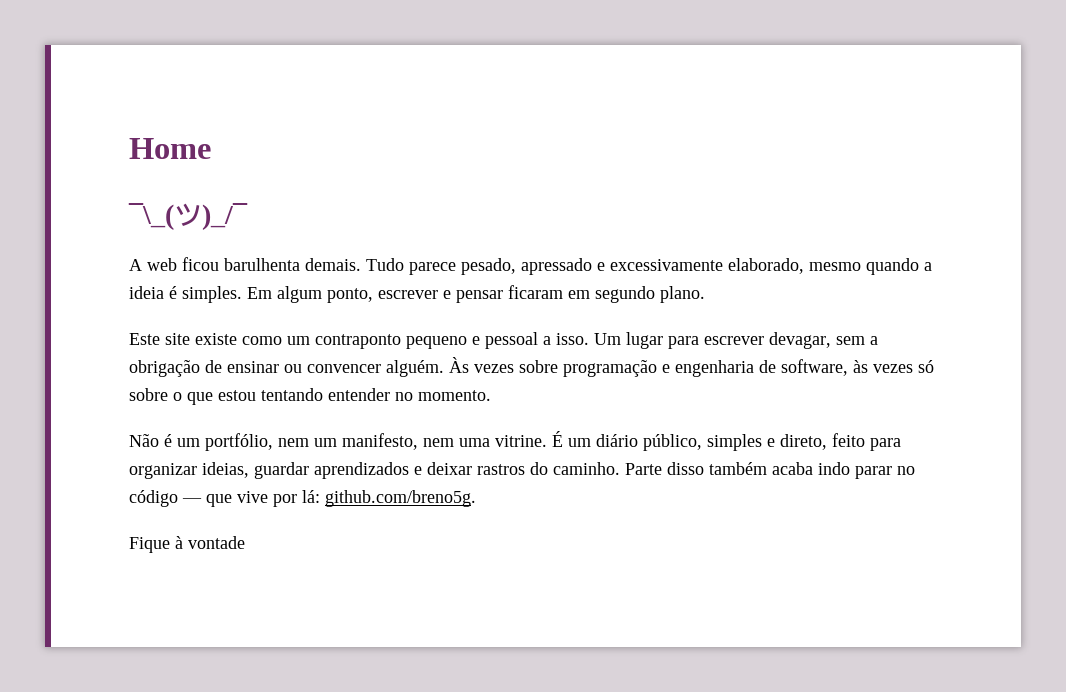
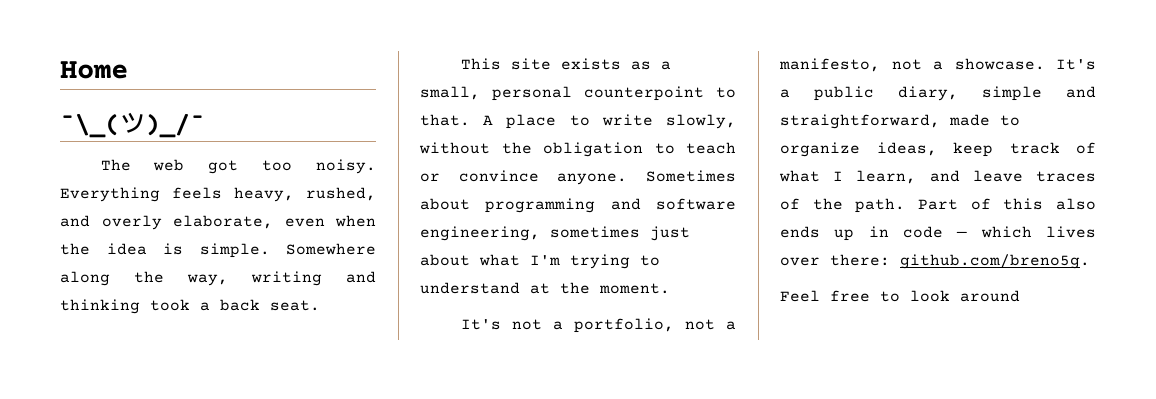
[129,257,932,275] [129,285,705,303] [129,332,878,349] [129,357,934,377] [129,388,491,405] [129,431,901,451] [129,462,915,479] [129,490,476,507] [129,536,245,553] A web ficou barulhenta demais. Tudo parece pesado, apressado e excessivamente elaborado, mesmo quando a ideia é simples. Em algum ponto, escrever e pensar ficaram em segundo plano. // Este site existe como um contraponto pequeno e pessoal a isso. Um lugar para escrever devagar, sem a obrigação de ensinar ou convencer alguém. Às vezes sobre programação e engenharia de software, às vezes só sobre o que estou tentando entender no momento. // Não é um portfólio, nem um manifesto, nem uma vitrine. É um diário público, simples e direto, feito para organizar ideias, guardar aprendizados e deixar rastros do caminho. Parte disso também acaba indo parar no código — que vive por lá: github.com/breno5g. // Fique à vontade -> [100,159,376,174] [60,187,376,202] [60,215,376,230] [60,243,376,258] [60,271,376,286] [60,299,320,314] [460,58,671,70] [420,86,736,101] [420,114,736,129] [419,142,736,157] [420,170,736,185] [420,198,736,213] [420,226,690,241] [420,254,660,269] [420,282,670,294] [460,318,736,333] [779,58,1096,72] [780,86,1096,101] [780,114,1020,129] [780,142,1096,157] [779,170,1096,184] [780,198,1096,213] [780,226,1096,241] [780,254,1090,269] [780,290,1020,302] The web got too noisy. Everything feels heavy, rushed, and overly elaborate, even when the idea is simple. Somewhere along the way, writing and thinking took a back seat. // This site exists as a small, personal counterpoint to that. A place to write slowly, without the obligation to teach or convince anyone. Sometimes about programming and software engineering, sometimes just about what I'm trying to understand at the moment. // It's not a portfolio, not a manifesto, not a showcase. It's a public diary, simple and straightforward, made to organize ideas, keep track of what I learn, and leave traces of the path. Part of this also ends up in code — which lives over there: github.com/breno5g. // Feel free to look around

